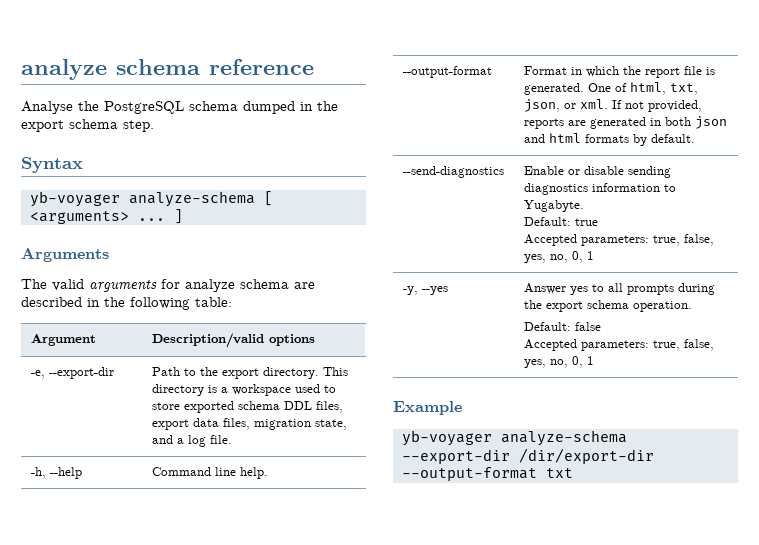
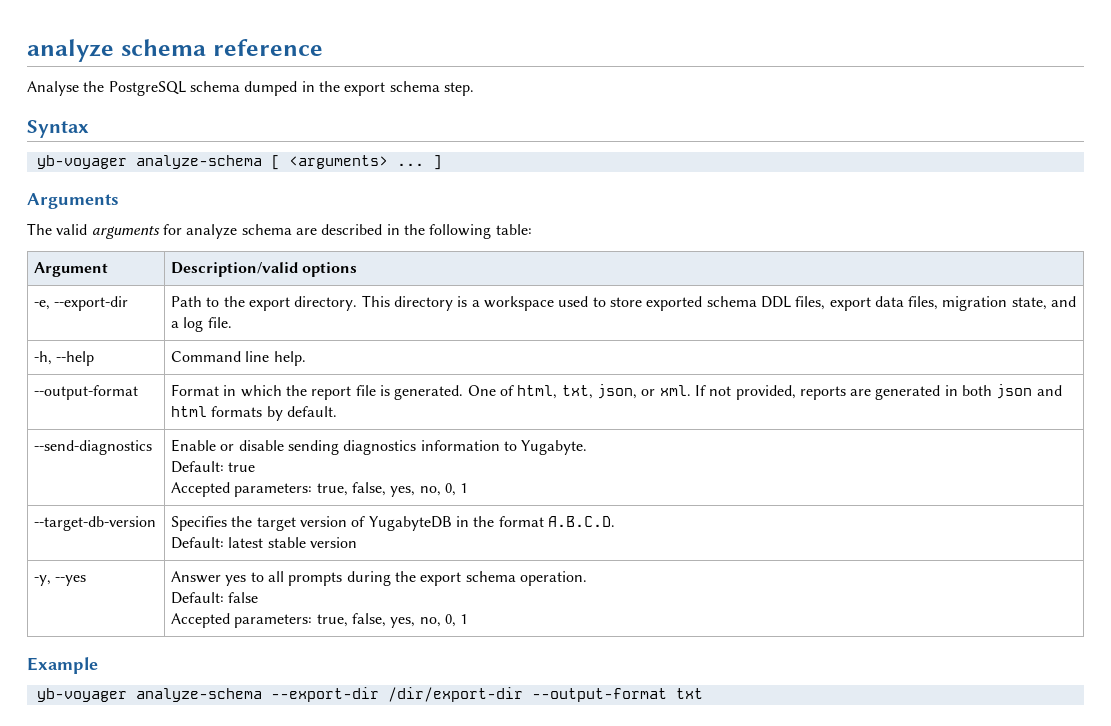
(594, 255) none -> [34,516,157,531] [171,516,615,531] [171,537,358,549] // --target-db-version | Specifies the target version of YugabyteDB in the format A.B.C.D. // Default: latest stable version

